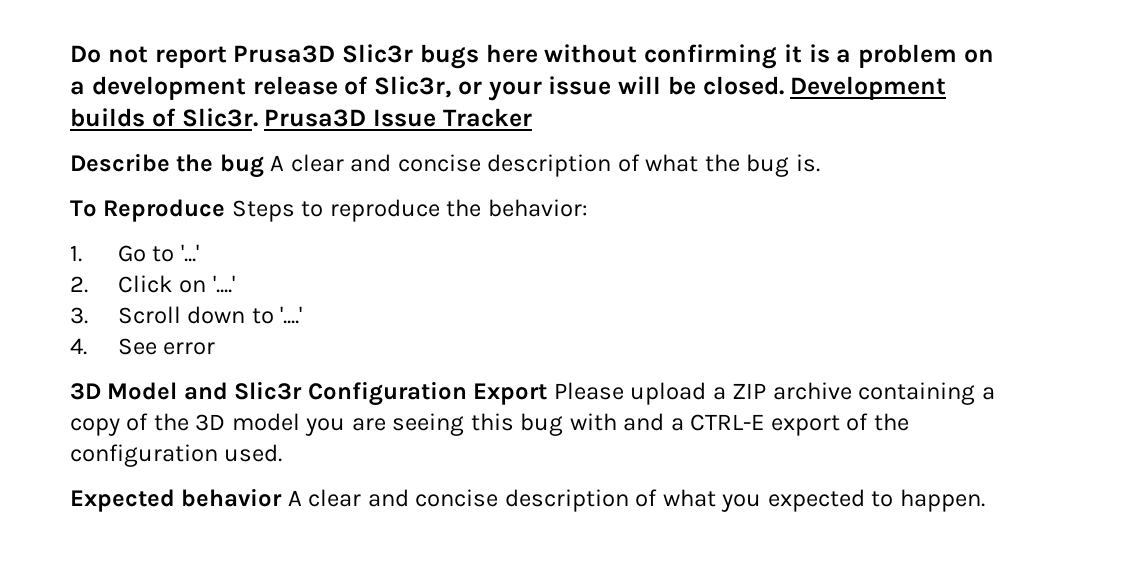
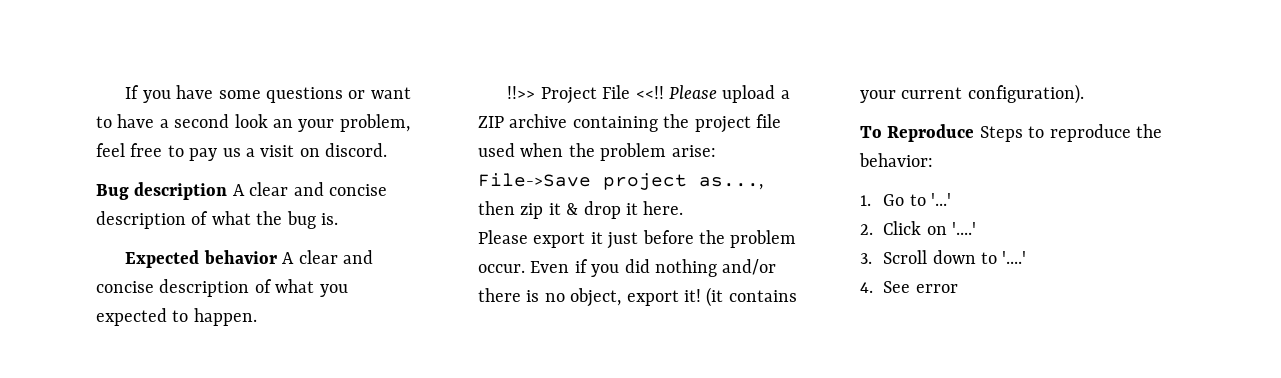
[70,44,994,69] [70,76,947,101] [70,108,532,127] [70,153,264,178] Do not report Prusa3D Slic3r bugs here without confirming it is a problem on a development release of Slic3r, or your issue will be closed. Development builds of Slic3r. Prusa3D Issue Tracker // Describe the bug -> [125,85,411,103] [96,114,410,132] [96,143,388,161] [96,182,228,200] If you have some questions or want to have a second look an your problem, feel free to pay us a visit on discord. // Bug description
(820, 163) none -> [125,250,374,268] [96,279,348,297] [96,308,257,326] [507,85,790,104] [478,114,781,133] [478,143,716,161] [478,173,763,190] [478,201,684,219] [478,230,797,249] [478,259,777,277] [478,287,797,307] [860,84,1084,104] // Expected behavior A clear and concise description of what you expected to happen. // !!>> Project File <<!! Please upload a ZIP archive containing the project file used when the problem arise: File->Save project as..., then zip it & drop it here. // Please export it just before the problem occur. Even if you did nothing and/or there is no object, export it! (it contains your current configuration).
[70,381,995,406] [70,413,909,436] [70,444,283,467] [70,488,985,512] // 3D Model and Slic3r Configuration Export Please upload a ZIP archive containing a copy of the 3D model you are seeing this bug with and a CTRL-E export of the configuration used. // Expected behavior A clear and concise description of what you expected to happen. -> (958, 288) none

